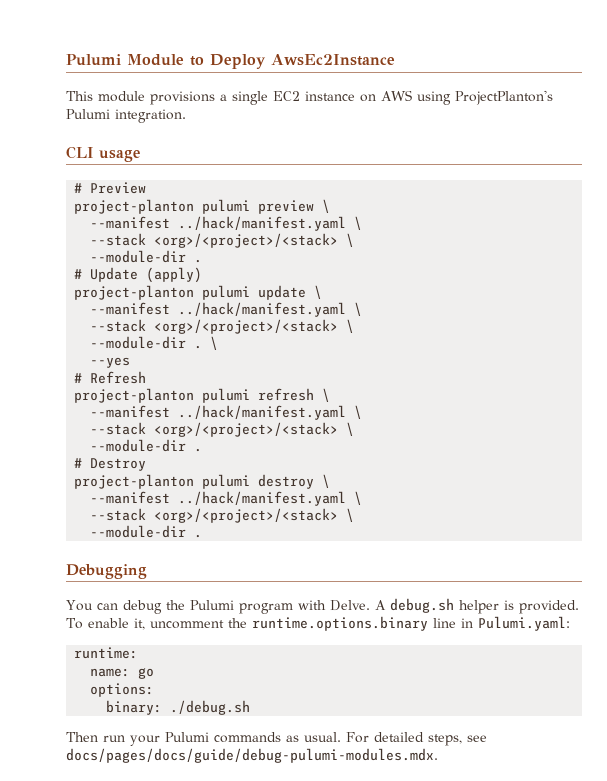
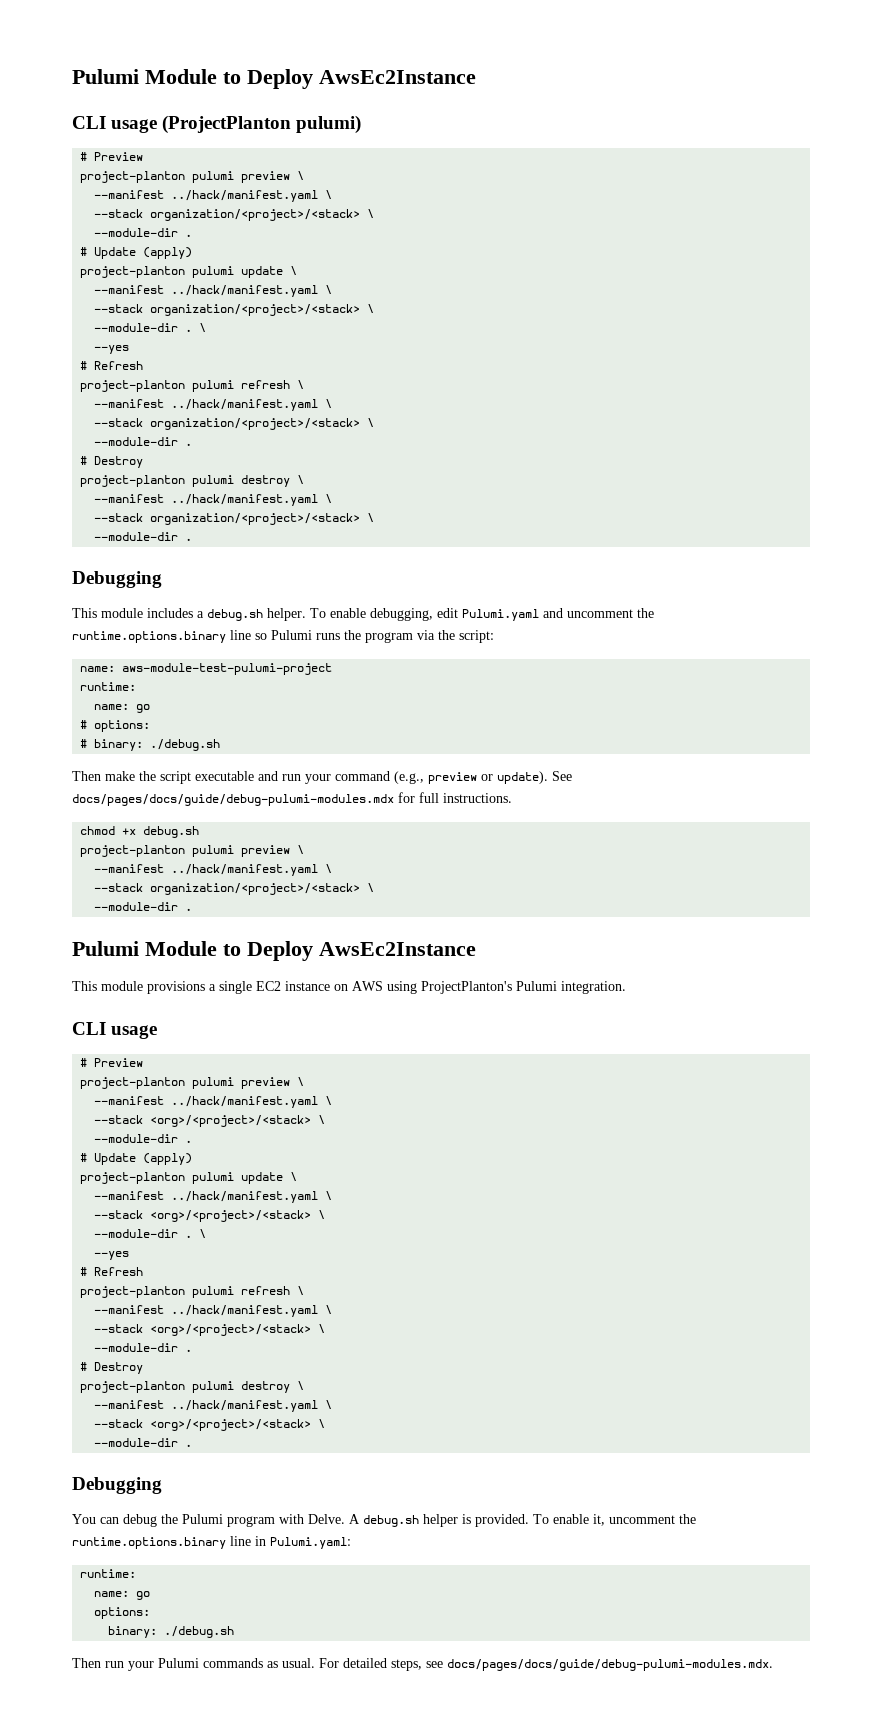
[66,54,395,69] Pulumi Module to Deploy AwsEc2Instance -> [72,69,476,89] [72,115,362,134] [80,152,144,161] [80,171,305,183] [94,190,333,202] [94,209,375,221] [94,228,193,237] [80,247,193,259] [80,266,298,278] [94,285,333,297] [94,304,375,316] [94,323,207,332] [94,345,130,354] [80,361,144,370] [80,380,305,392] [94,399,333,411] [94,418,375,430] [94,437,193,446] [80,456,144,468] [80,475,305,487] [94,494,333,506] [94,513,375,525] [94,532,193,541] [72,571,162,588] [72,608,654,621] [72,630,494,643] [80,663,333,675] [80,682,137,691] [94,703,151,713] [80,720,151,732] [80,739,221,751] [72,771,572,784] [72,792,512,806] [80,826,200,838] [80,845,305,857] [94,864,333,876] [94,883,375,895] [94,902,193,911] [72,941,476,961] Pulumi Module to Deploy AwsEc2Instance // CLI usage (ProjectPlanton pulumi) // # Preview // project-planton pulumi preview \ // --manifest ../hack/manifest.yaml \ // --stack organization/<project>/<stack> \ // --module-dir . // # Update (apply) // project-planton pulumi update \ // --manifest ../hack/manifest.yaml \ // --stack organization/<project>/<stack> \ // --module-dir . \ // --yes // # Refresh // project-planton pulumi refresh \ // --manifest ../hack/manifest.yaml \ // --stack organization/<project>/<stack> \ // --module-dir . // # Destroy // project-planton pulumi destroy \ // --manifest ../hack/manifest.yaml \ // --stack organization/<project>/<stack> \ // --module-dir . // Debugging // This module includes a debug.sh helper. To enable debugging, edit Pulumi.yaml and uncomment the runtime.options.binary line so Pulumi runs the program via the script: // name: aws-module-test-pulumi-project // runtime: // name: go // # options: // # binary: ./debug.sh // Then make the script executable and run your command (e.g., preview or update). See docs/pages/docs/guide/debug-pulumi-modules.mdx for full instructions. // chmod +x debug.sh // project-planton pulumi preview \ // --manifest ../hack/manifest.yaml \ // --stack organization/<project>/<stack> \ // --module-dir . // Pulumi Module to Deploy AwsEc2Instance

